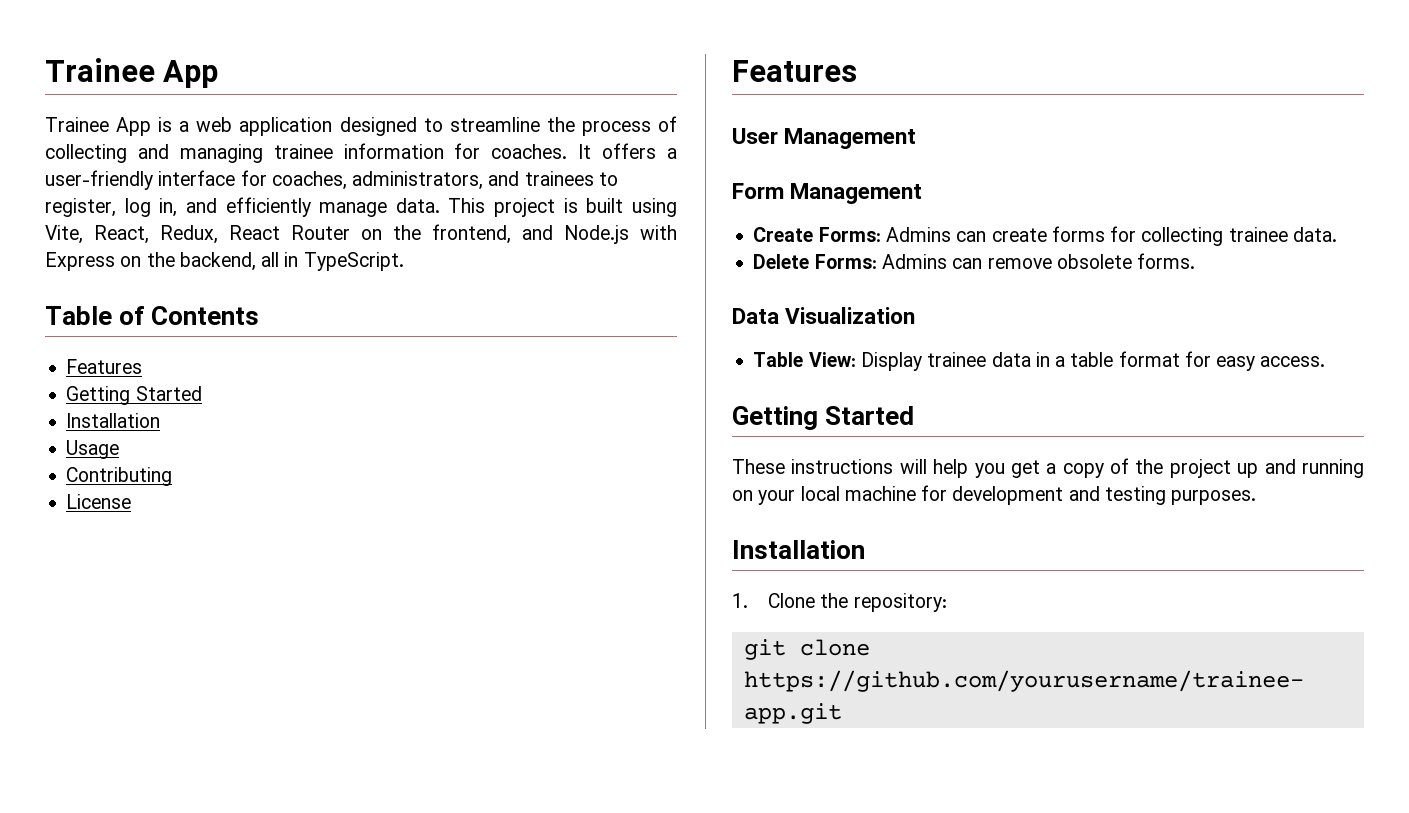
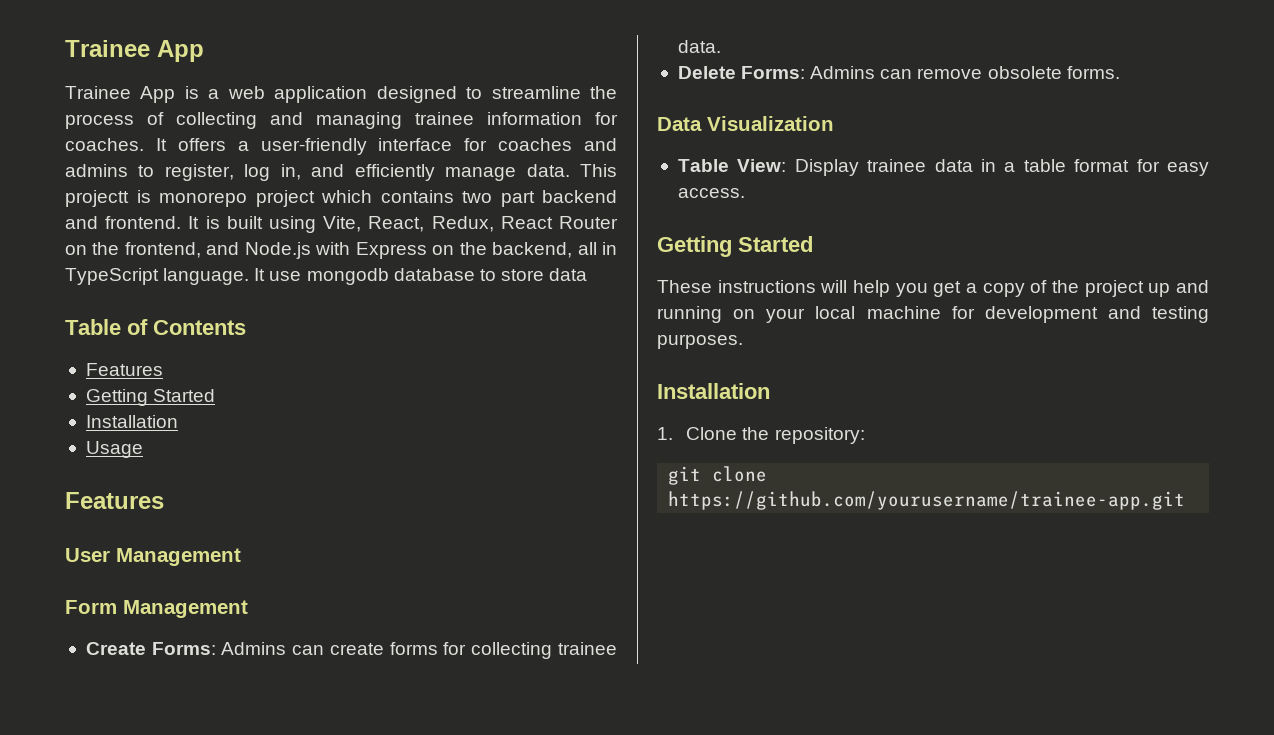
[271,171,594,190] coaches, administrators, and trainees -> [498,138,617,151] [65,164,128,177] coaches and admins
[494,198,556,217] project -> [65,190,617,207] [65,216,200,229] projectt is monorepo project which contains two part backend and frontend. It
[303,252,404,271] TypeScript. -> [65,268,588,285] TypeScript language. It use mongodb database to store data
[66,467,173,486] [66,494,132,509] // Contributing // License -> (143, 449) none

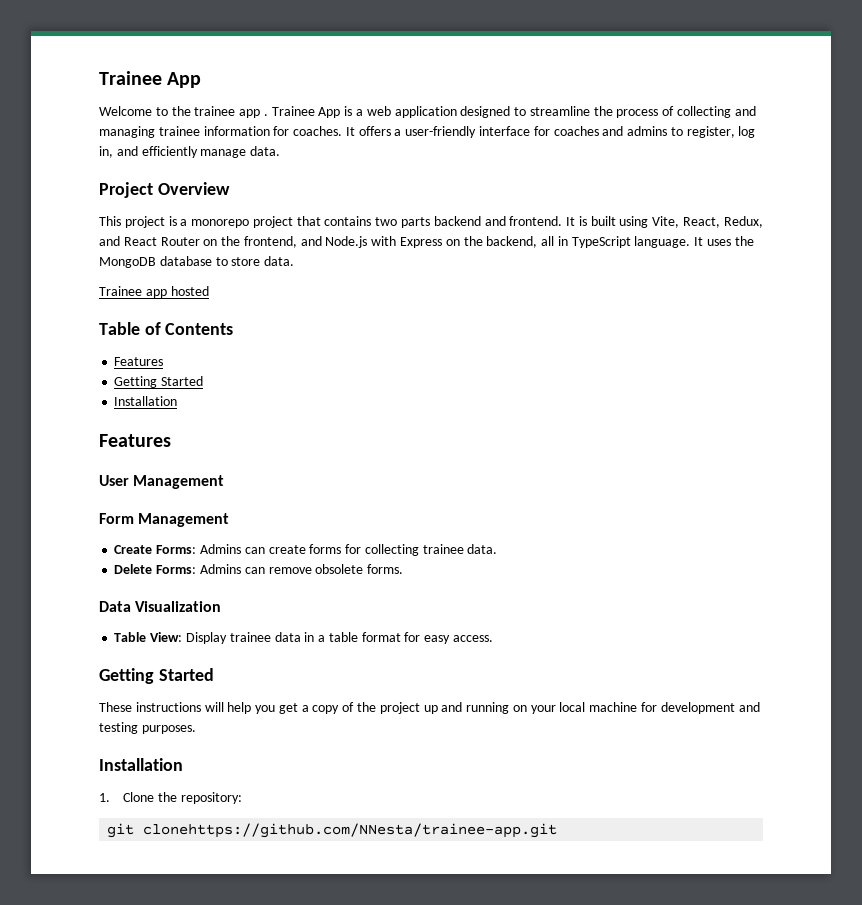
(204, 51) none -> [99,106,268,118] Welcome to the trainee app .
[580,164,617,177] [65,190,151,207] This projectt is -> [99,182,230,198] [99,216,188,228] // Project Overview // This project is a
[321,190,372,203] which -> [296,216,321,226] that
[500,191,535,207] part -> [401,217,431,228] parts
(494, 224) none -> [99,236,120,246] and
[269,268,588,285] use mongodb database to store data -> [707,236,754,246] [99,256,295,268] [99,286,209,298] uses the MongoDB database to store data. // Trainee app hosted
[85,441,143,458] // Usage -> (178, 401) none
[712,466,768,482] [668,491,1186,510] clone https://github.com/yourusername/trainee-app.git -> [143,823,558,838] clonehttps://github.com/NNesta/trainee-app.git

